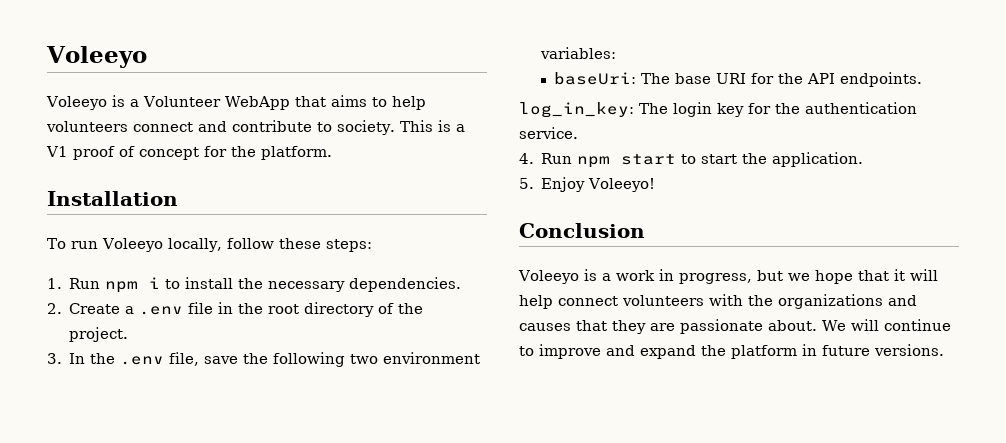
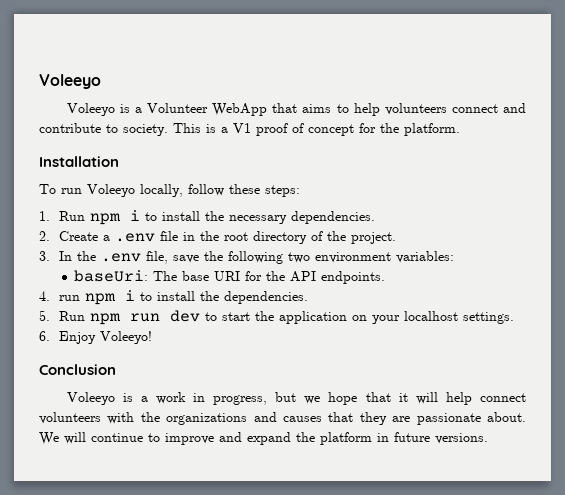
[519,102,917,118] [519,127,578,139] [519,152,864,168] [519,178,534,189] log_in_key: The login key for the authentication service. // 4. Run npm start to start the application. // 5. -> [39,290,308,305] [39,310,514,325] [39,331,50,341] 4. run npm i to install the dependencies. // 5. Run npm run dev to start the application on your localhost settings. // 6.

